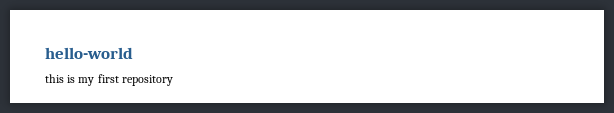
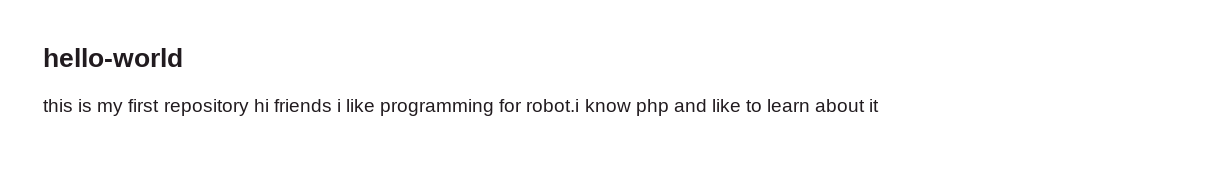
(173, 80) none -> [253,99,880,116] hi friends i like programming for robot.i know php and like to learn about it

